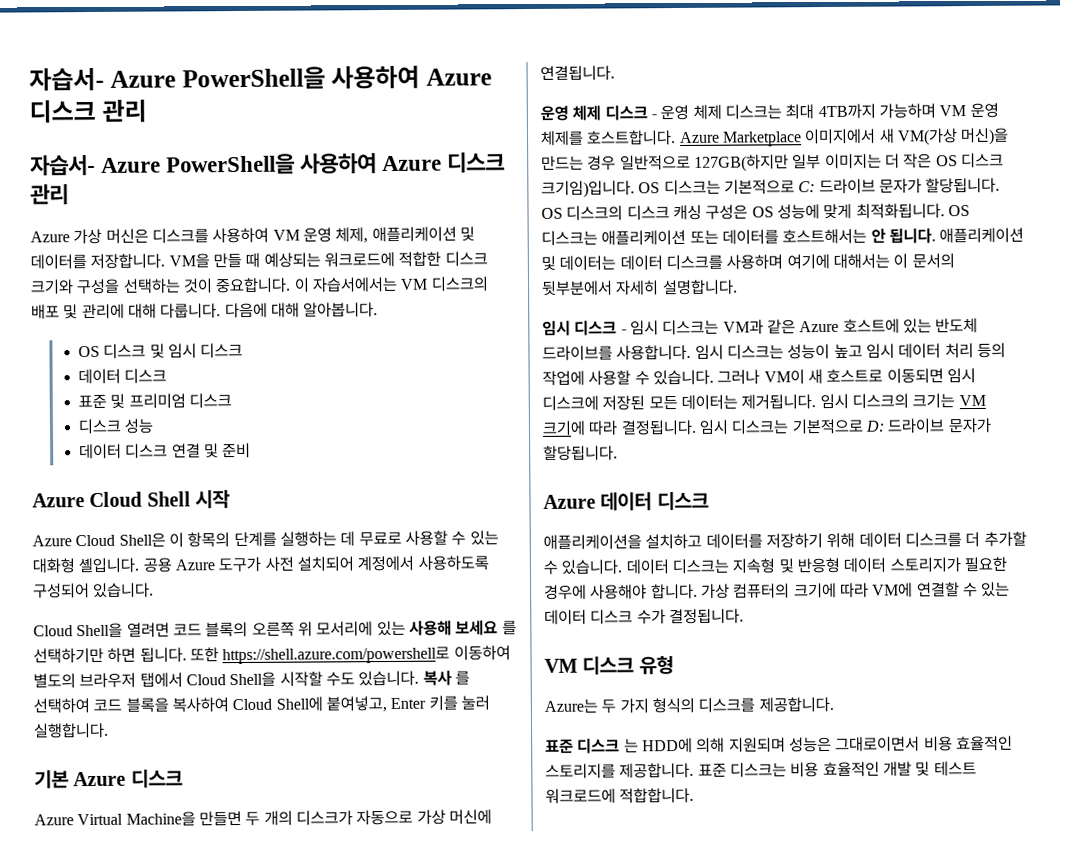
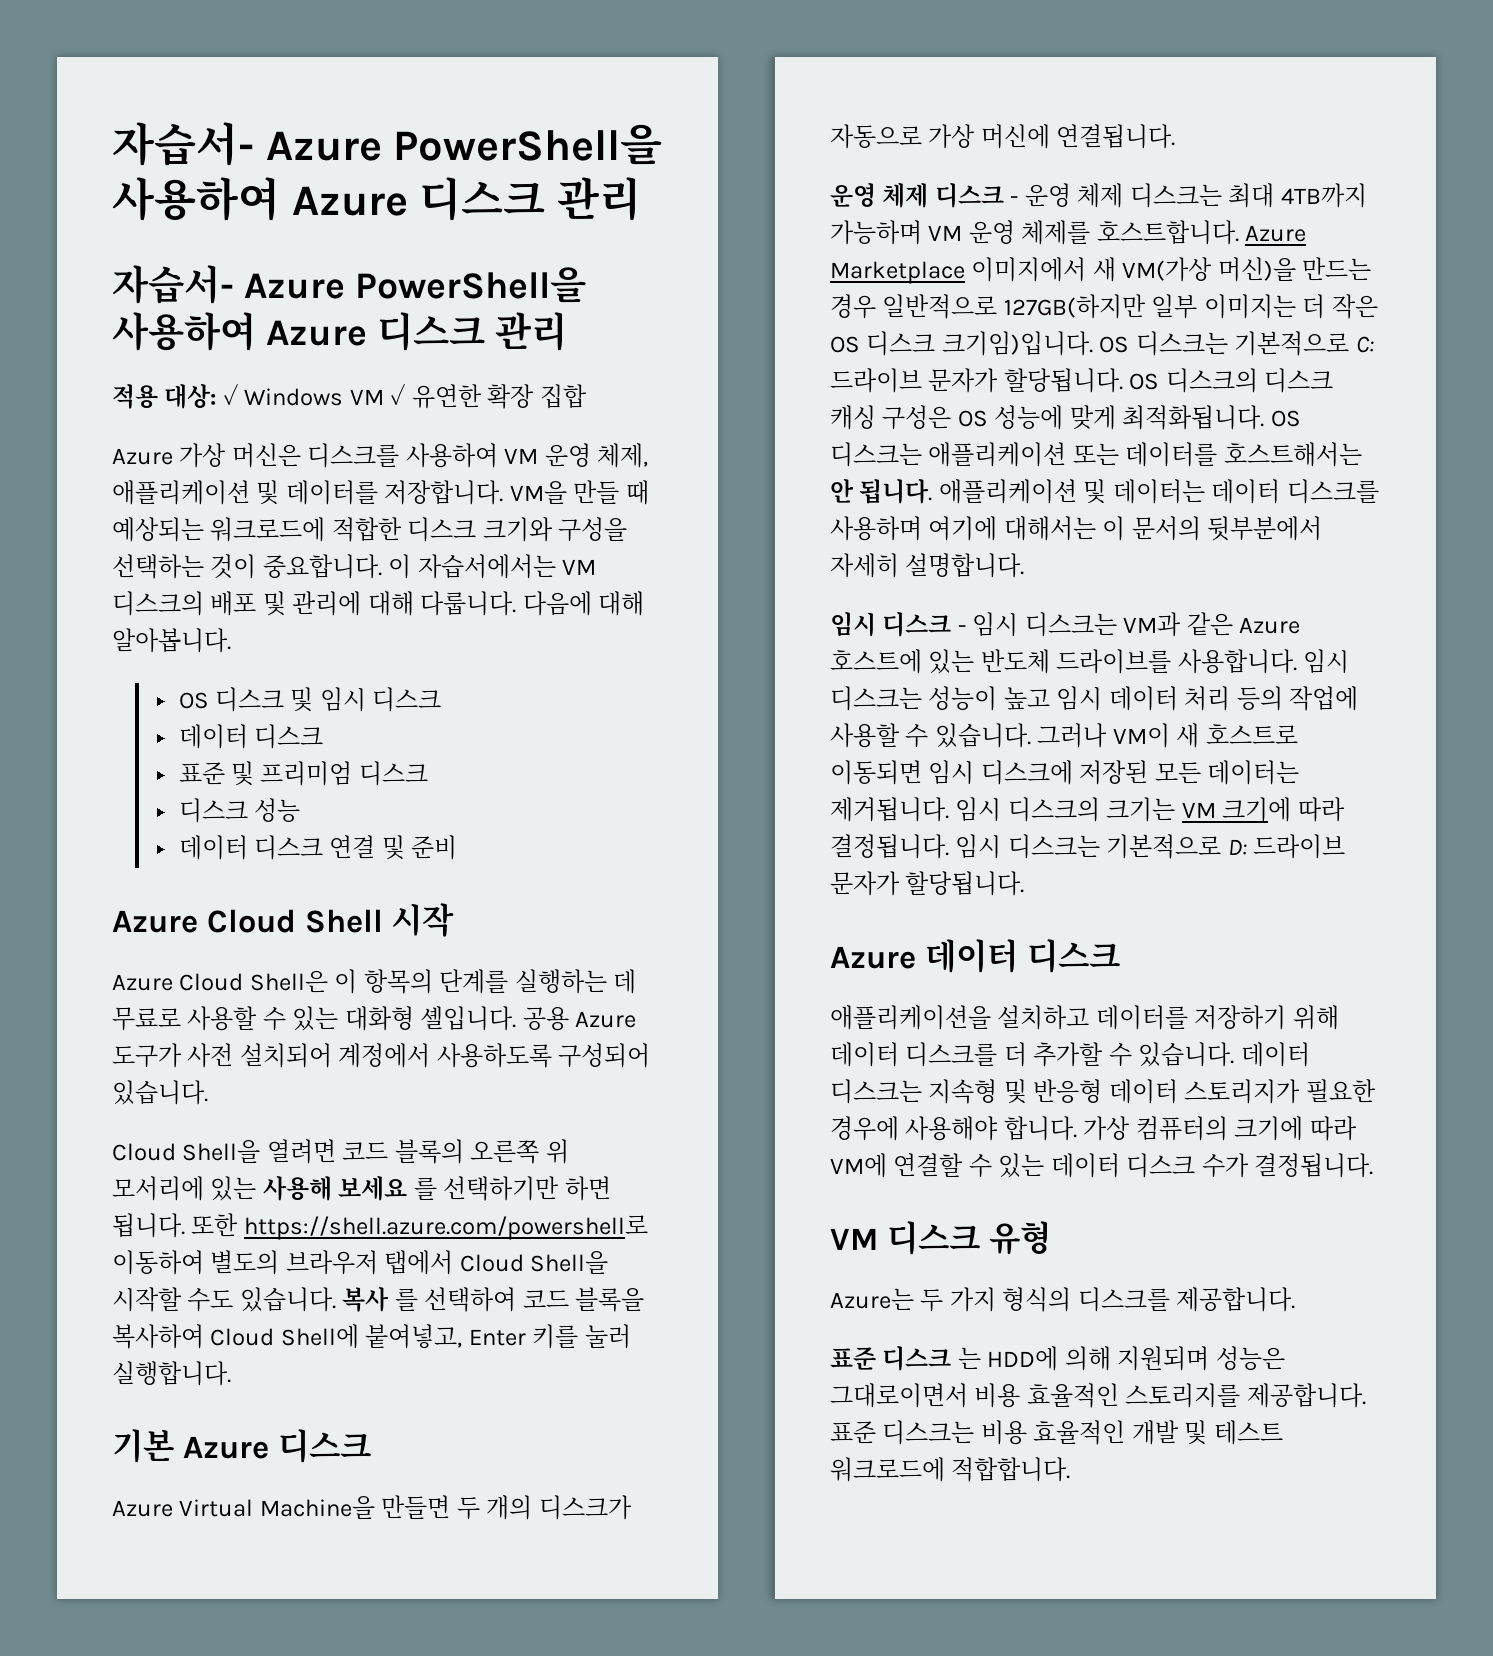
(69, 195) none -> [112,383,587,409] // 적용 대상: ✓ Windows VM ✓ 유연한 확장 집합

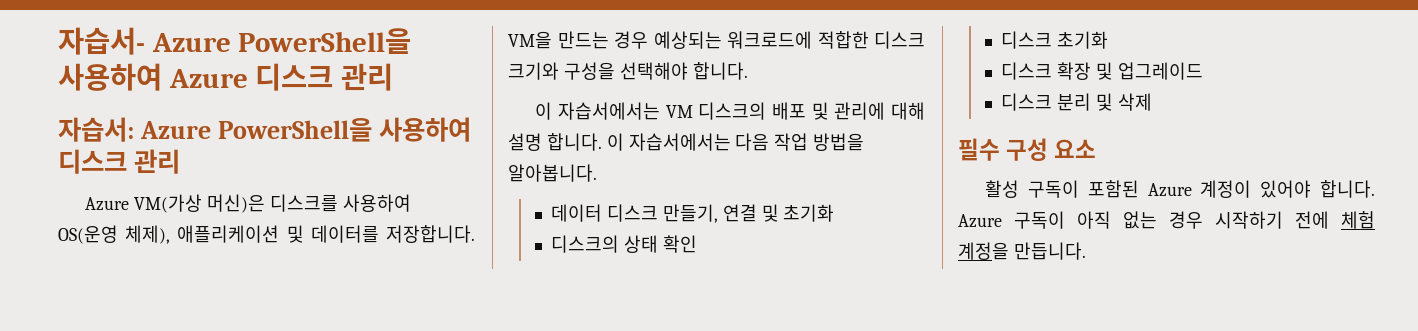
[112,122,663,166] [112,177,642,221] [112,265,587,304] [112,312,568,351] [112,383,587,409] [112,443,649,468] 자습서- Azure PowerShell을 사용하여 Azure 디스크 관리 // 자습서- Azure PowerShell을 사용하여 Azure 디스크 관리 // 적용 대상: ✓ Windows VM ✓ 유연한 확장 집합 // Azure 가상 머신은 디스크를 사용하여 VM 운영 체제, -> [58,27,412,55] [58,63,394,91] [58,117,471,142] [58,149,180,174] [85,194,411,213] [58,225,171,244] 자습서- Azure PowerShell을 사용하여 Azure 디스크 관리 // 자습서: Azure PowerShell을 사용하여 디스크 관리 // Azure VM(가상 머신)은 디스크를 사용하여 OS(운영 체제),
[573,480,649,505] 만들 때 -> [557,31,648,49] 만드는 경우
[112,554,382,579] 선택하는 것이 중요합니다. -> [619,62,748,80] 선택해야 합니다. //
[420,591,645,616] [112,628,231,653] [178,687,442,712] [178,724,323,749] [178,761,428,786] [178,798,300,823] [178,835,458,860] [112,903,455,937] [112,969,637,994] [112,1006,637,1031] [112,1043,651,1068] [112,1080,208,1105] [112,1139,569,1164] [112,1176,611,1201] [112,1213,648,1240] [112,1250,609,1275] [112,1287,645,1312] [112,1324,631,1349] [112,1361,231,1386] [112,1429,371,1463] [112,1495,632,1520] [830,124,1176,149] [830,183,1367,208] [830,220,1307,245] [830,257,1372,284] [830,294,1378,319] [830,331,1374,356] [830,368,1334,393] [830,405,1301,430] [830,442,1362,467] [830,479,1379,504] [830,516,1323,541] [830,553,1025,578] [830,612,1301,637] [830,649,1350,674] [830,686,1359,711] [830,723,1298,748] [830,760,1300,785] [830,797,1345,822] [830,834,1346,859] [830,871,1025,896] [830,939,1120,973] [830,1005,1339,1030] [830,1042,1310,1067] [830,1079,1376,1104] [830,1116,1357,1141] [830,1153,1374,1178] [830,1221,1051,1255] [830,1287,1296,1312] [830,1346,1285,1371] [830,1383,1366,1408] [830,1420,1283,1445] [830,1457,1071,1482] 다룹니다. 다음에 대해 알아봅니다. // OS 디스크 및 임시 디스크 // 데이터 디스크 // 표준 및 프리미엄 디스크 // 디스크 성능 // 데이터 디스크 연결 및 준비 // Azure Cloud Shell 시작 // Azure Cloud Shell은 이 항목의 단계를 실행하는 데 무료로 사용할 수 있는 대화형 셸입니다. 공용 Azure 도구가 사전 설치되어 계정에서 사용하도록 구성되어 있습니다. // Cloud Shell을 열려면 코드 블록의 오른쪽 위 모서리에 있는 사용해 보세요 를 선택하기만 하면 됩니다. 또한 https://shell.azure.com/powershell로 이동하여 별도의 브라우저 탭에서 Cloud Shell을 시작할 수도 있습니다. 복사 를 선택하여 코드 블록을 복사하여 Cloud Shell에 붙여넣고, Enter 키를 눌러 실행합니다. // 기본 Azure 디스크 // Azure Virtual Machine을 만들면 두 개의 디스크가 자동으로 가상 머신에 연결됩니다. // 운영 체제 디스크 - 운영 체제 디스크는 최대 4TB까지 가능하며 VM 운영 체제를 호스트합니다. Azure Marketplace 이미지에서 새 VM(가상 머신)을 만드는 경우 일반적으로 127GB(하지만 일부 이미지는 더 작은 OS 디스크 크기임)입니다. OS 디스크는 기본적으로 C: 드라이브 문자가 할당됩니다. OS 디스크의 디스크 캐싱 구성은 OS 성능에 맞게 최적화됩니다. OS 디스크는 애플리케이션 또는 데이터를 호스트해서는 안 됩니다. 애플리케이션 및 데이터는 데이터 디스크를 사용하며 여기에 대해서는 이 문서의 뒷부분에서 자세히 설명합니다. // 임시 디스크 - 임시 디스크는 VM과 같은 Azure 호스트에 있는 반도체 드라이브를 사용합니다. 임시 디스크는 성능이 높고 임시 데이터 처리 등의 작업에 사용할 수 있습니다. 그러나 VM이 새 호스트로 이동되면 임시 디스크에 저장된 모든 데이터는 제거됩니다. 임시 디스크의 크기는 VM 크기에 따라 결정됩니다. 임시 디스크는 기본적으로 D: 드라이브 문자가 할당됩니다. // Azure 데이터 디스크 // 애플리케이션을 설치하고 데이터를 저장하기 위해 데이터 디스크를 더 추가할 수 있습니다. 데이터 디스크는 지속형 및 반응형 데이터 스토리지가 필요한 경우에 사용해야 합니다. 가상 컴퓨터의 크기에 따라 VM에 연결할 수 있는 데이터 디스크 수가 결정됩니다. // VM 디스크 유형 // Azure는 두 가지 형식의 디스크를 제공합니다. // 표준 디스크 는 HDD에 의해 지원되며 성능은 그대로이면서 비용 효율적인 스토리지를 제공합니다. 표준 디스크는 비용 효율적인 개발 및 테스트 워크로드에 적합합니다. -> [508,133,865,151] [508,164,597,182] [551,204,835,223] [551,235,697,253] [1001,31,1109,49] [1001,62,1203,80] [1001,93,1152,111] [958,138,1097,161] [985,180,1375,198] [958,211,1375,229] [958,242,1086,260] 설명 합니다. 이 자습서에서는 다음 작업 방법을 알아봅니다. // 데이터 디스크 만들기, 연결 및 초기화 // 디스크의 상태 확인 // 디스크 초기화 // 디스크 확장 및 업그레이드 // 디스크 분리 및 삭제 // 필수 구성 요소 // 활성 구독이 포함된 Azure 계정이 있어야 합니다. Azure 구독이 아직 없는 경우 시작하기 전에 체험 계정을 만듭니다.

